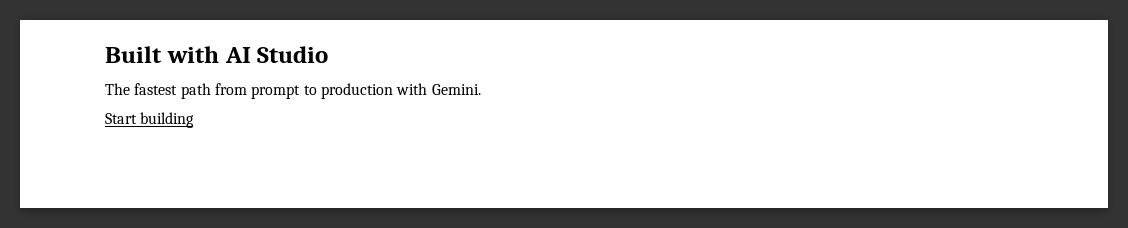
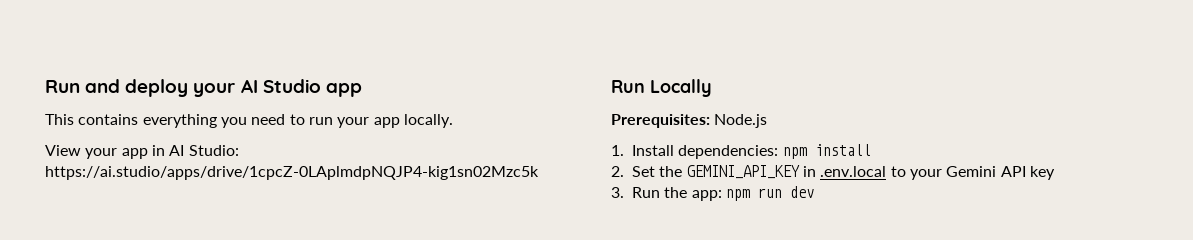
[105,46,329,63] [105,83,481,99] [105,112,195,128] Built with AI Studio // The fastest path from prompt to production with Gemini. // Start building -> [45,79,362,97] [45,114,453,128] [45,145,239,159] [45,166,539,180] [611,79,712,97] [611,114,768,128] [611,144,871,159] [611,165,1055,180] [611,186,814,201] Run and deploy your AI Studio app // This contains everything you need to run your app locally. // View your app in AI Studio: https://ai.studio/apps/drive/1cpcZ-0LAplmdpNQJP4-kig1sn02Mzc5k // Run Locally // Prerequisites: Node.js // 1. Install dependencies: npm install // 2. Set the GEMINI_API_KEY in .env.local to your Gemini API key // 3. Run the app: npm run dev

